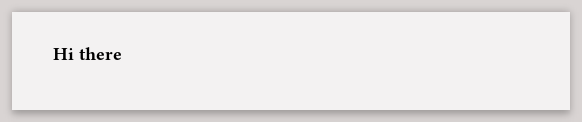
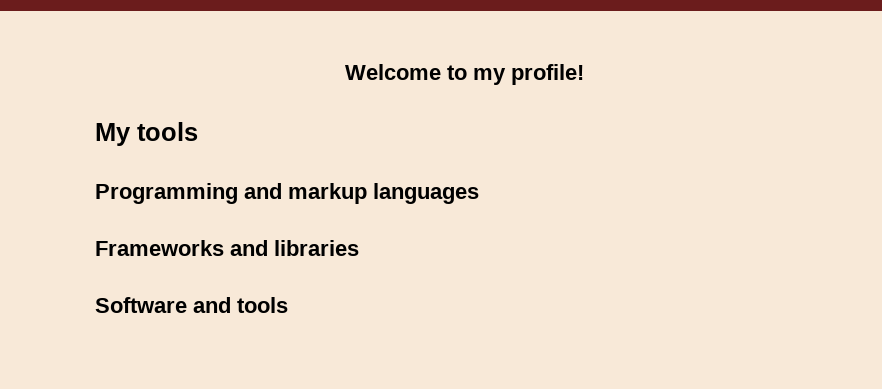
[53,47,122,60] Hi there -> [345,64,584,85] [95,122,198,146] [95,183,479,204] [95,240,359,256] [95,297,288,313] Welcome to my profile! // My tools // Programming and markup languages // Frameworks and libraries // Software and tools

